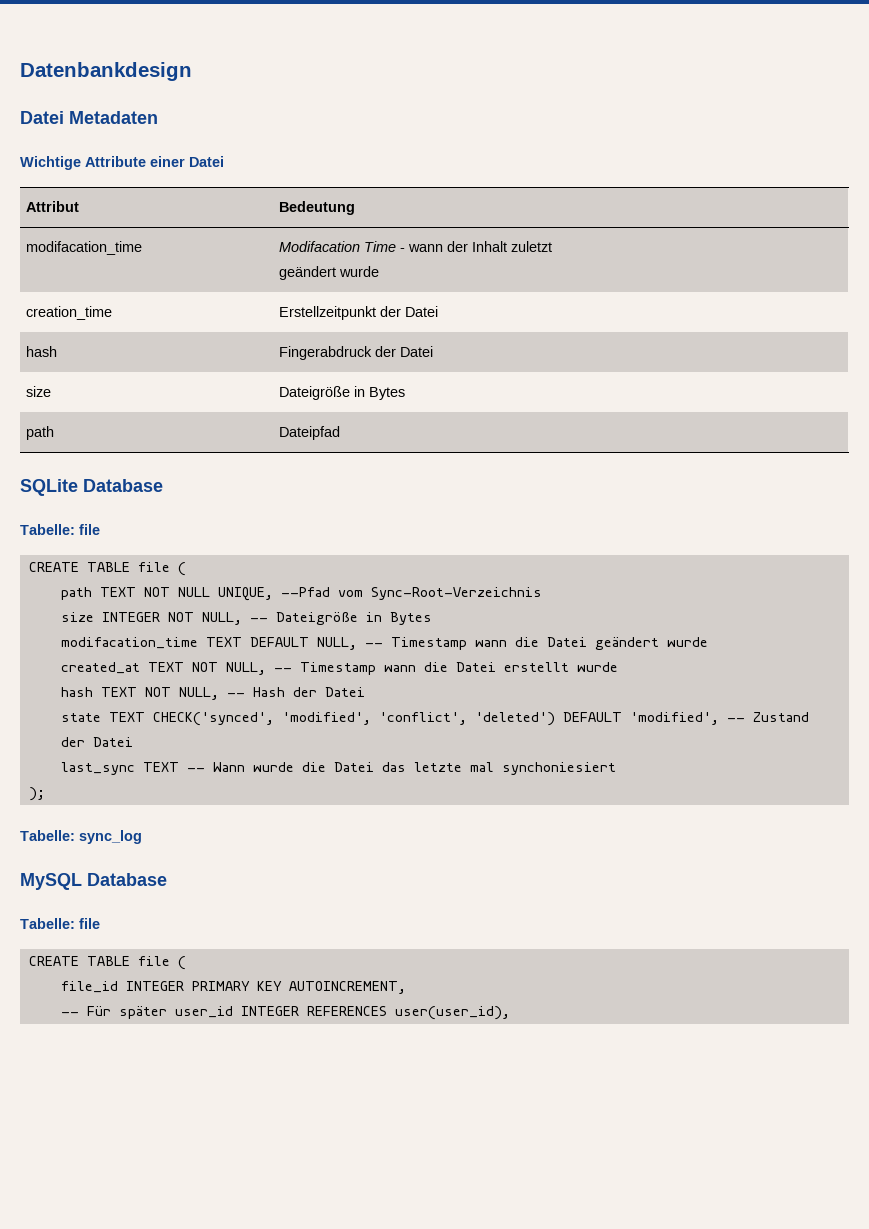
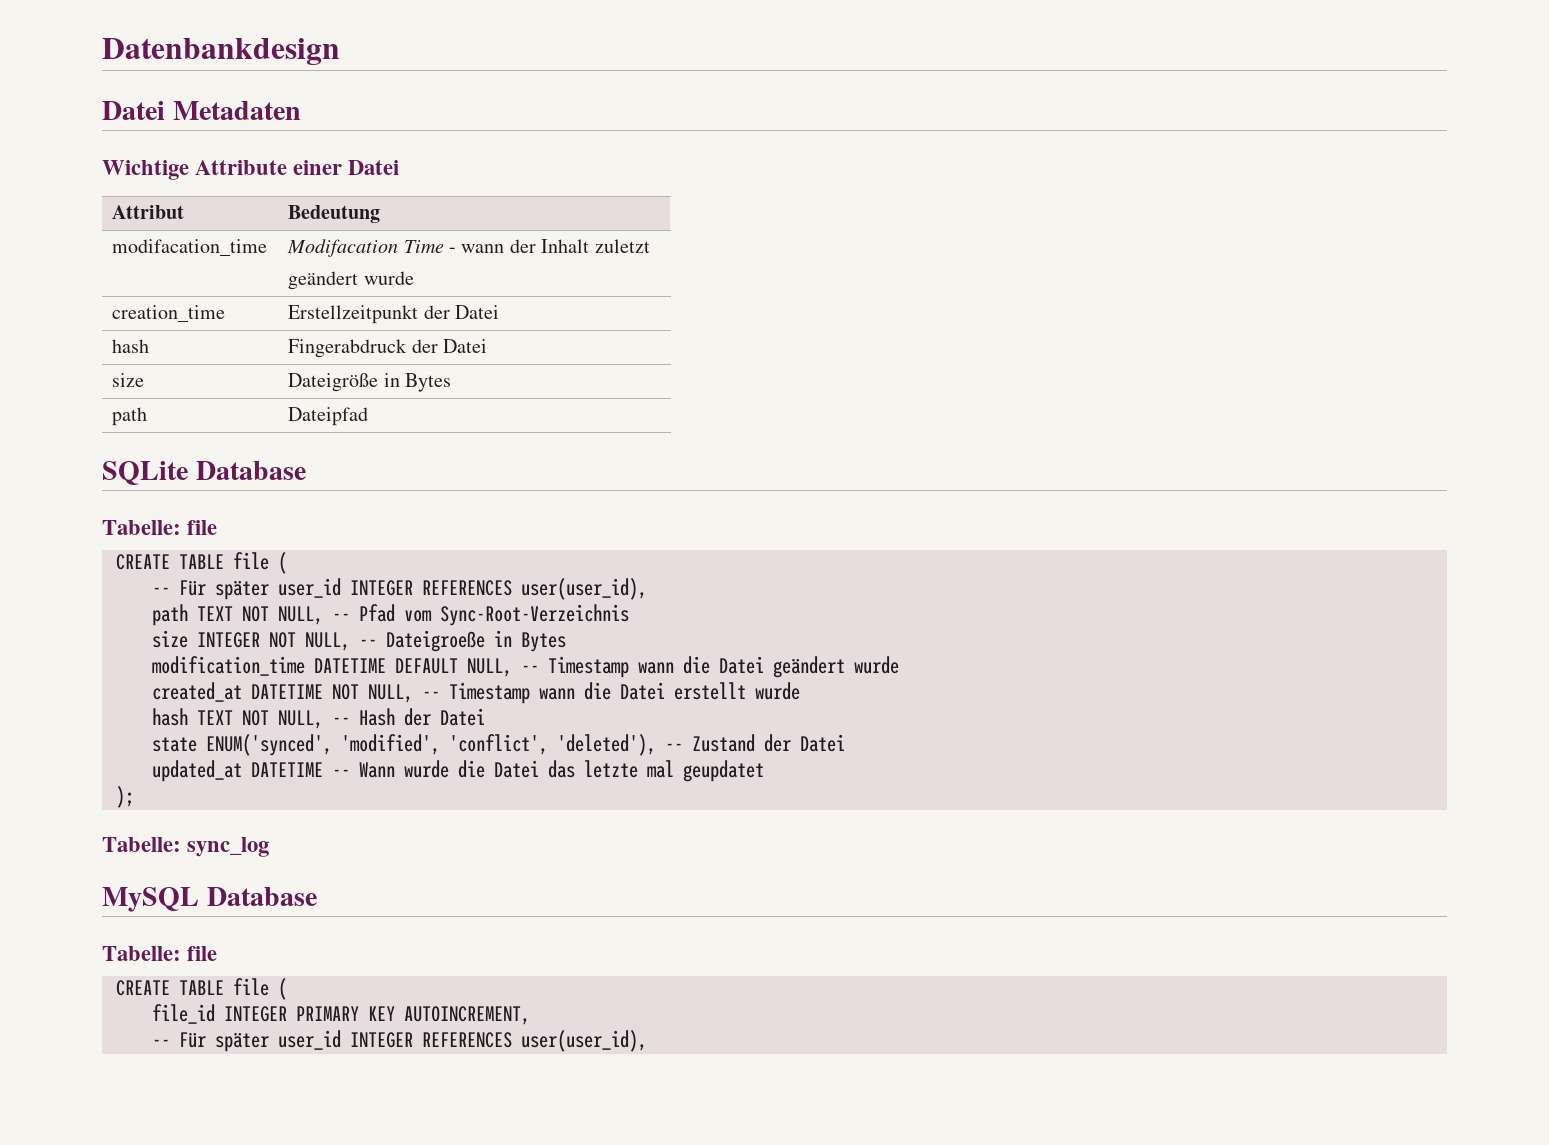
(186, 569) none -> [151,578,647,600] // -- Für später user_id INTEGER REFERENCES user(user_id),
[177,587,330,601] NULL UNIQUE, --Pfad -> [277,604,395,625] NULL, -- Pfad
[275,612,432,625] [60,637,242,649] Dateigröße in Bytes // modifacation_time TEXT -> [385,630,566,652] [151,656,386,676] Dateigroeße in Bytes // modification_time DATETIME
[147,662,184,672] TEXT -> [250,684,323,699] DATETIME
[108,712,719,726] TEXT CHECK('synced', 'modified', 'conflict', 'deleted') DEFAULT 'modified', -> [205,734,656,756] ENUM('synced', 'modified', 'conflict', 'deleted'),
[60,762,179,775] last_sync TEXT -> [151,760,323,782] updated_at DATETIME
[501,762,616,775] synchoniesiert -> [682,760,764,782] geupdatet

